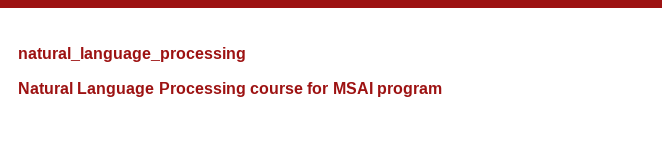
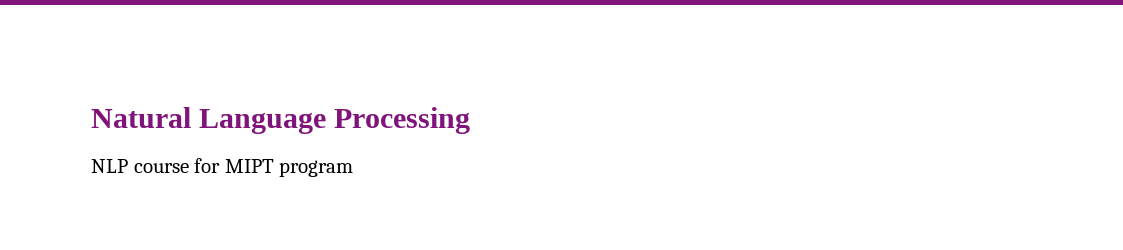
[18,47,246,62] natural_language_processing // -> (91, 117) none
(246, 89) none -> [91,159,128,173] // NLP
[332,82,373,94] MSAI -> [224,159,274,173] MIPT

